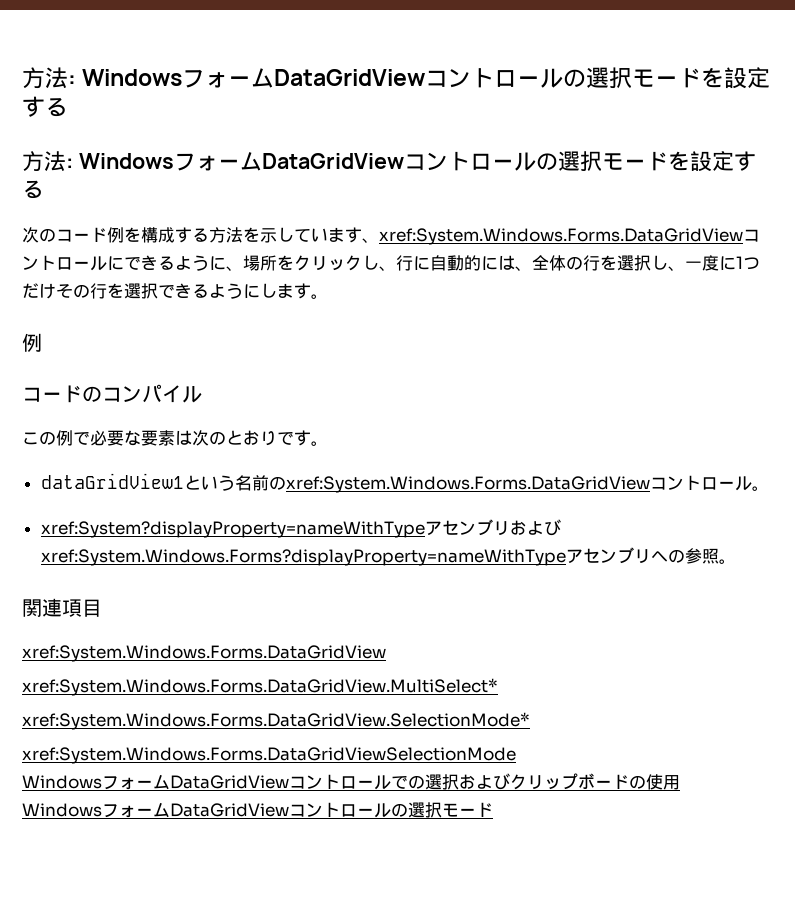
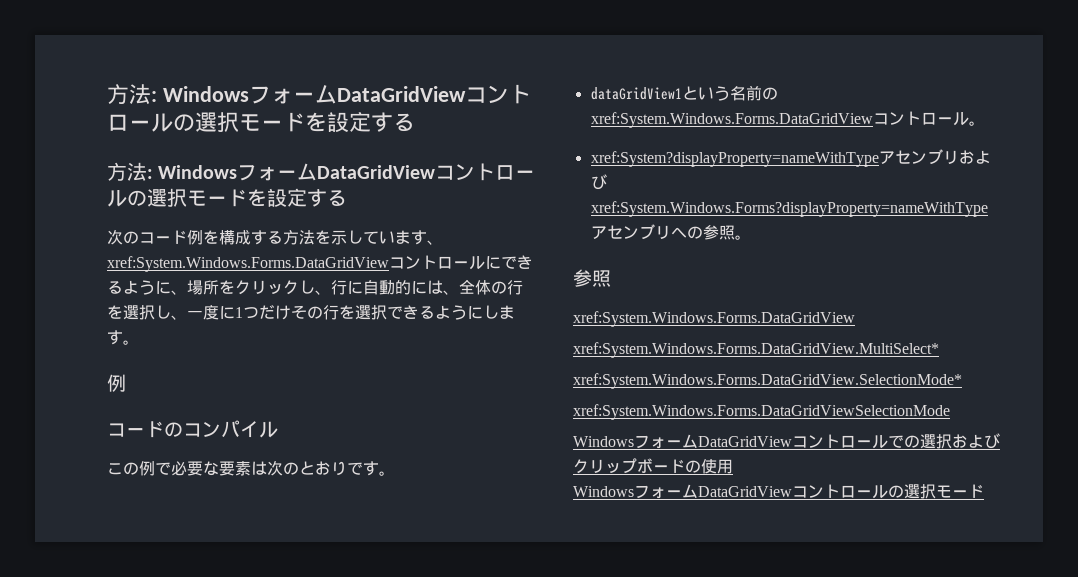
[22,598,102,617] 関連項目 -> [573,269,611,287] 参照

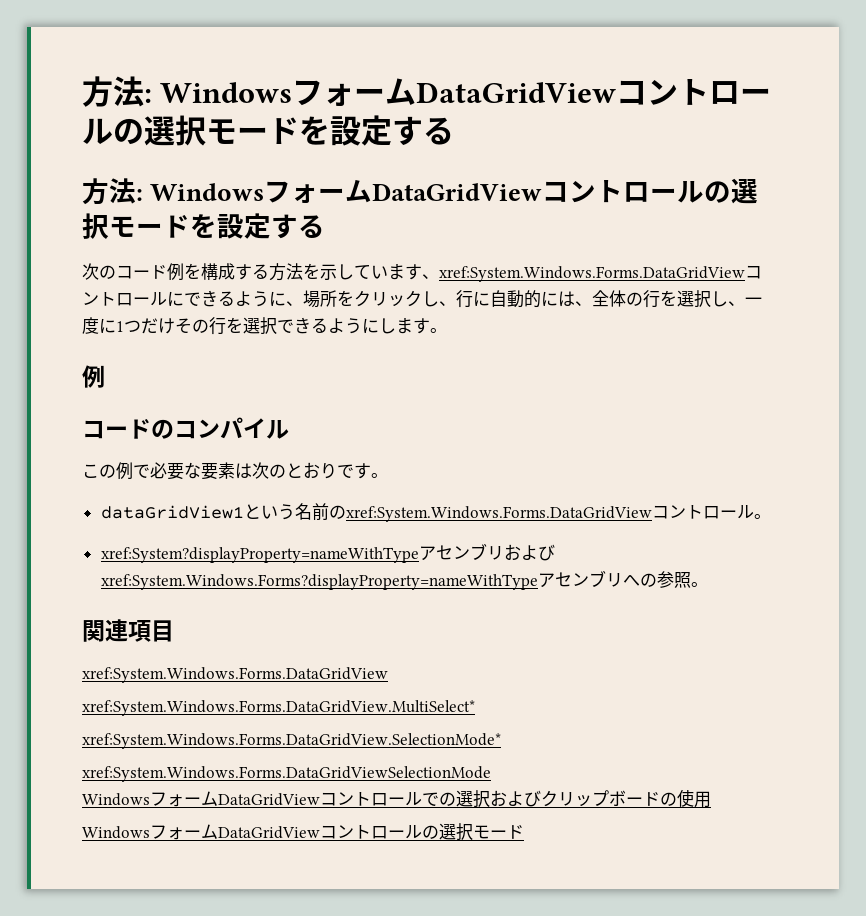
[573,269,611,287] 参照 -> [82,619,174,642] 関連項目

